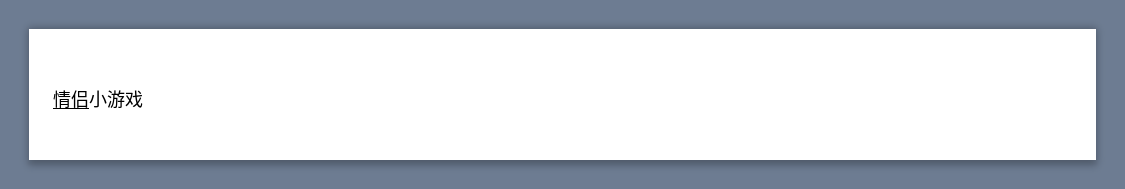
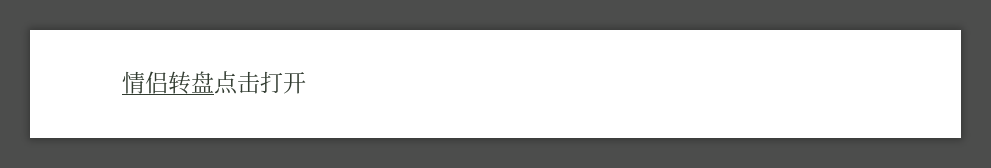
[89,90,143,109] 小游戏 -> [168,71,306,95] 转盘点击打开

